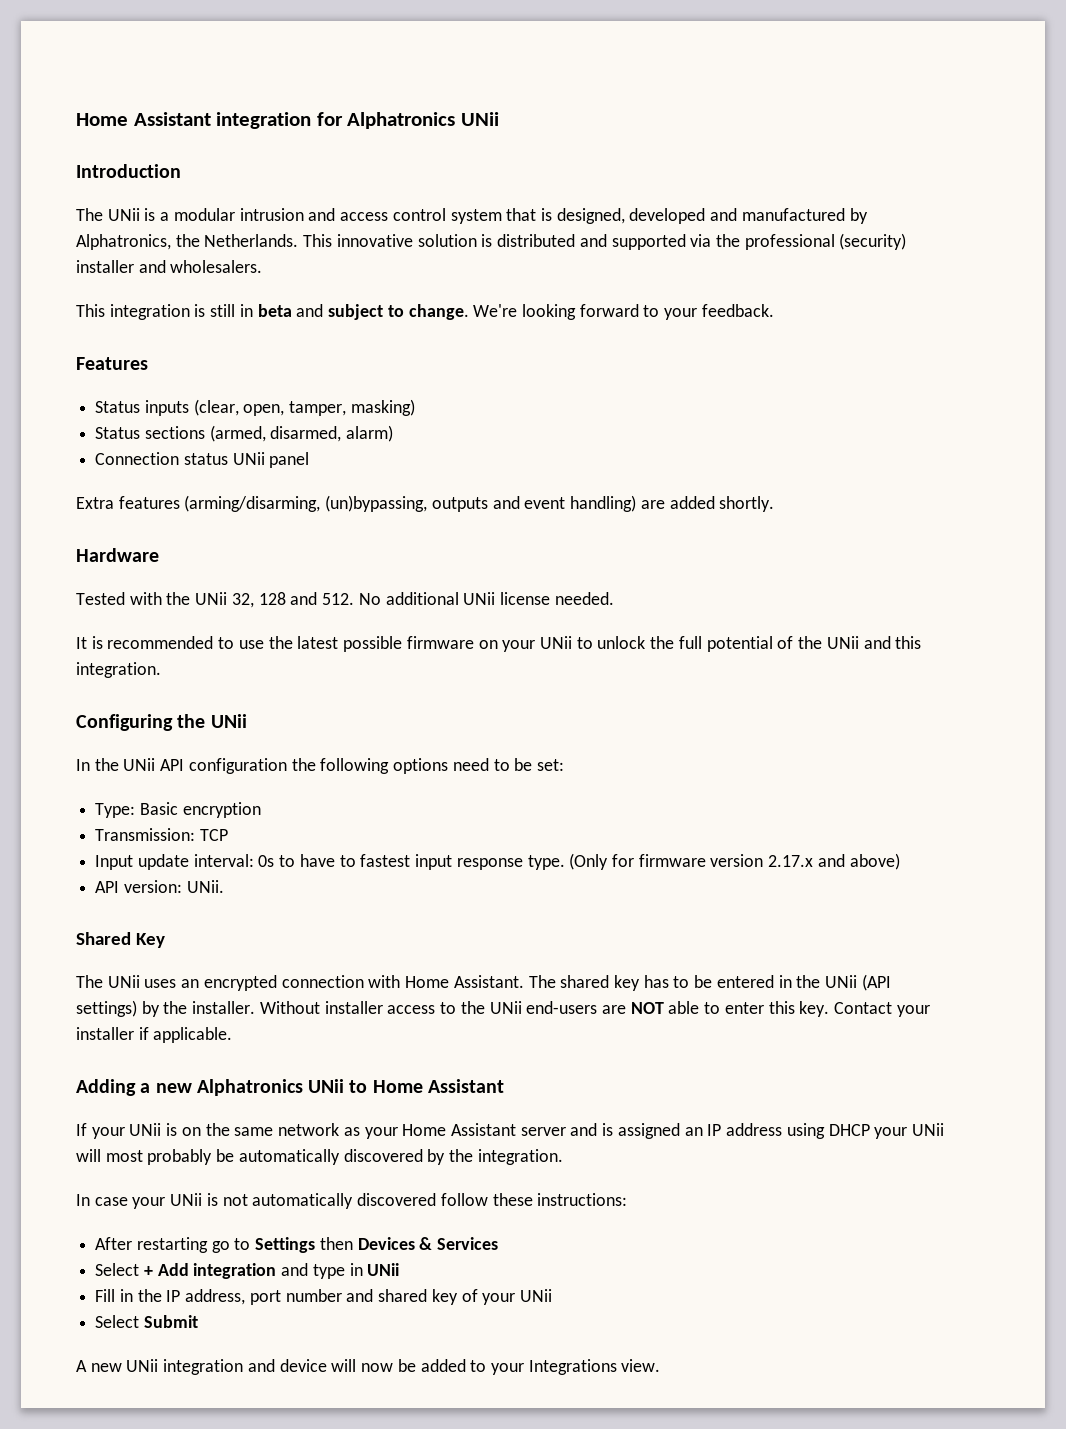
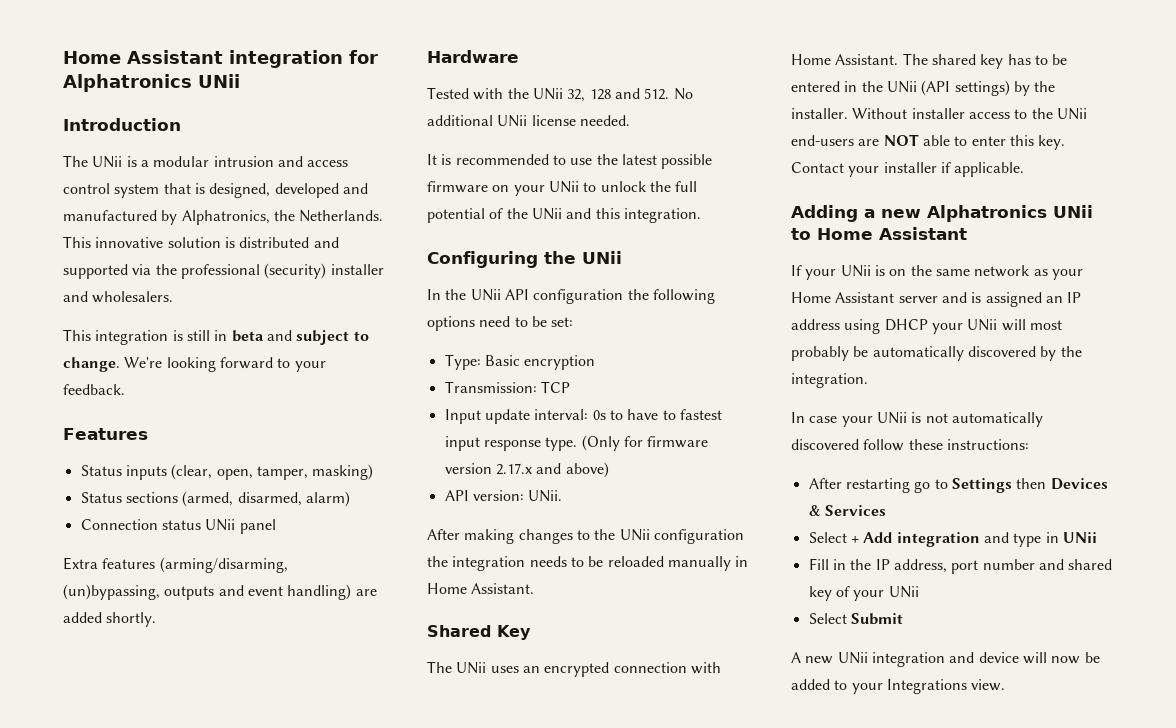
(224, 886) none -> [427,529,744,544] [427,556,749,571] [427,583,535,594] // After making changes to the UNii configuration the integration needs to be reloaded manually in Home Assistant.

